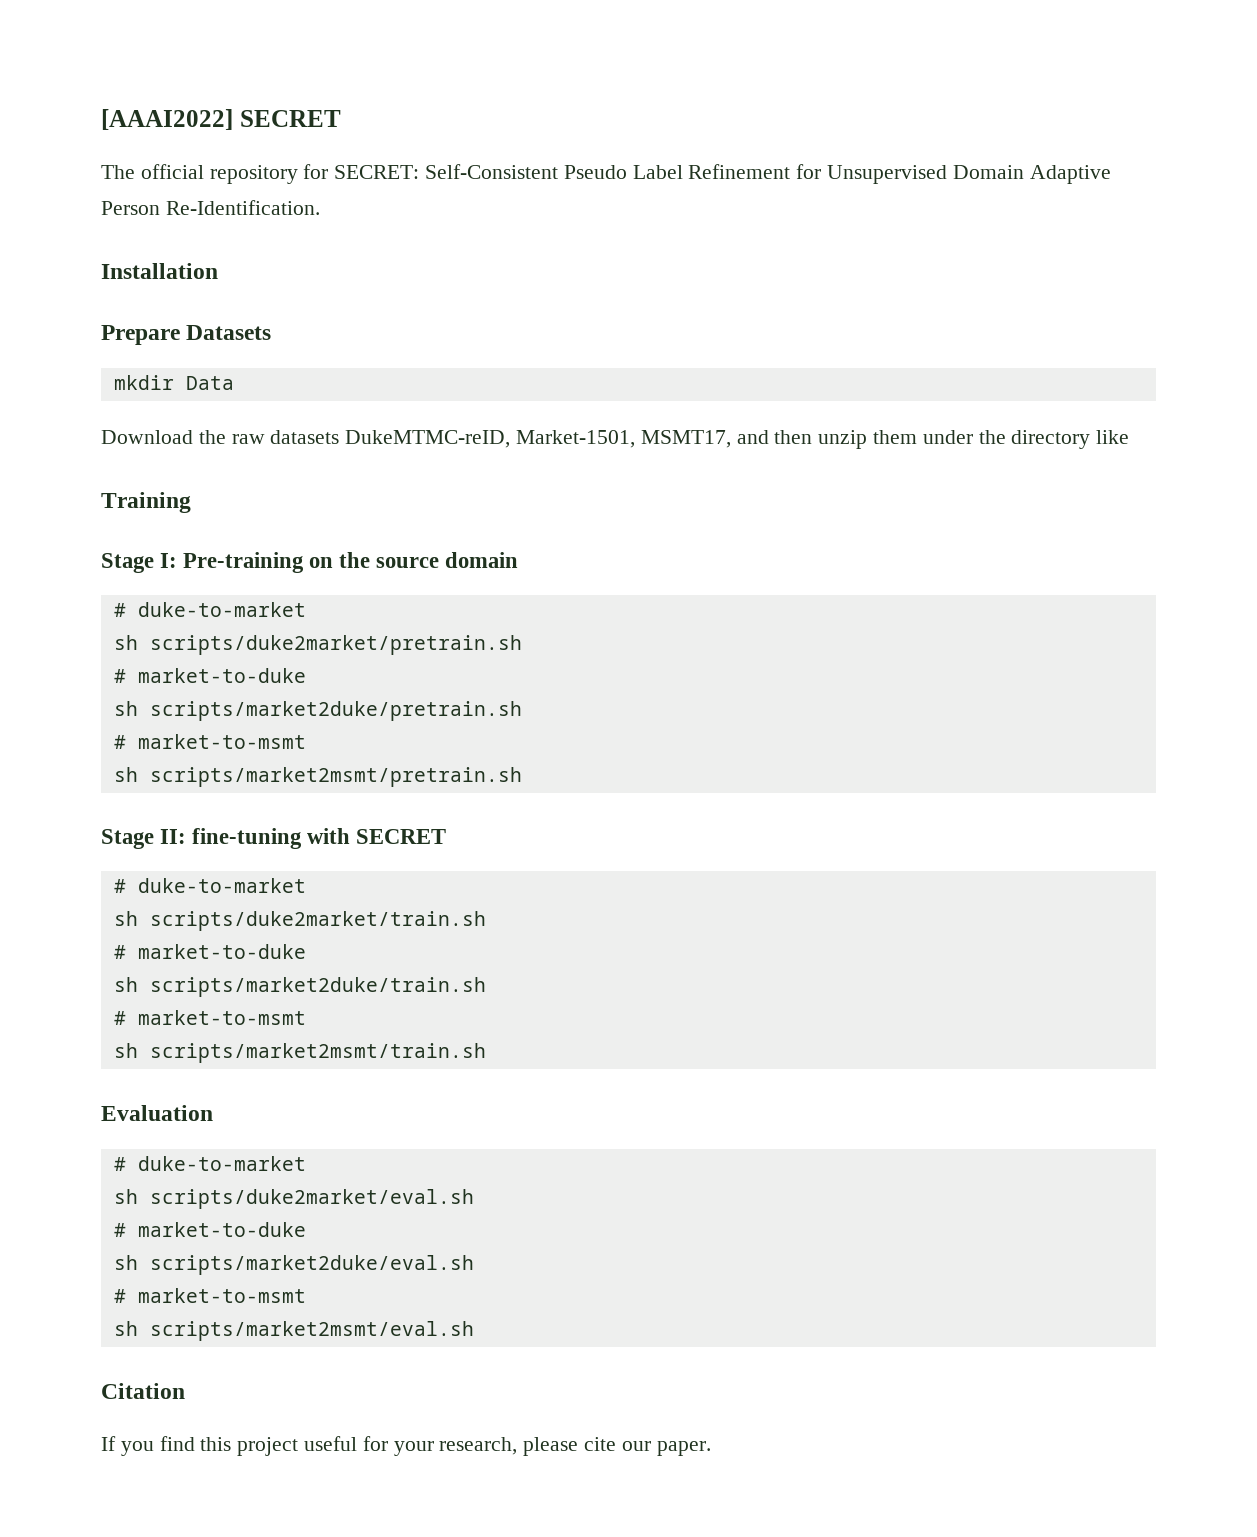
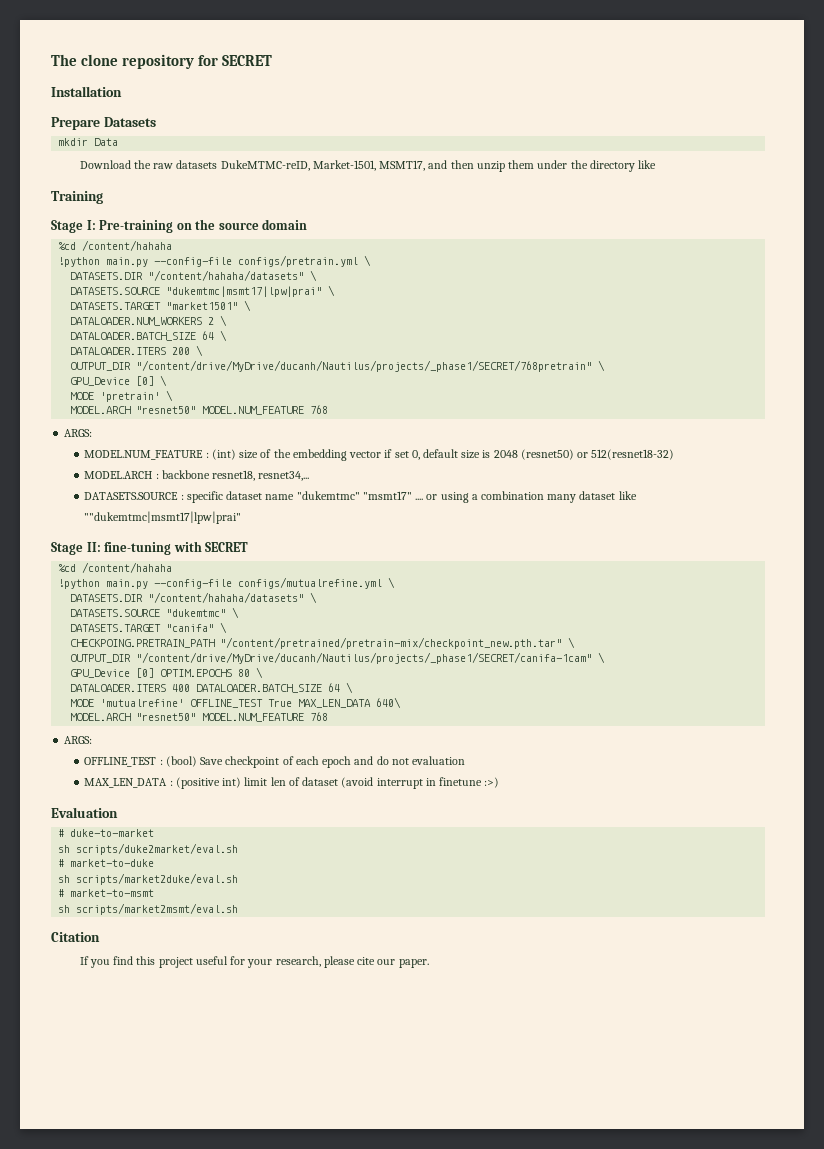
[101,109,341,130] [101,164,1111,184] [101,200,320,215] [AAAI2022] SECRET // The official repository for SECRET: Self-Consistent Pseudo Label Refinement for Unsupervised Domain Adaptive Person Re-Identification. -> [51,54,273,69] The clone repository for SECRET
[113,602,306,617] [113,635,522,655] [113,668,306,683] [113,701,522,721] [113,734,306,749] [113,767,522,787] # duke-to-market // sh scripts/duke2market/pretrain.sh // # market-to-duke // sh scripts/market2duke/pretrain.sh // # market-to-msmt // sh scripts/market2msmt/pretrain.sh -> [58,240,173,251] [58,255,372,267] [70,270,318,281] [70,285,336,297] [70,300,252,311] [70,315,228,326] [70,330,228,341] [70,345,204,356] [70,360,606,372] [70,375,168,386] [70,390,174,402] [70,405,329,415] [64,429,93,437] [84,449,675,461] [84,470,310,481] [84,491,637,503] [84,511,242,524] %cd /content/hahaha // !python main.py --config-file configs/pretrain.yml \ // DATASETS.DIR "/content/hahaha/datasets" \ // DATASETS.SOURCE "dukemtmc|msmt17|lpw|prai" \ // DATASETS.TARGET "market1501" \ // DATALOADER.NUM_WORKERS 2 \ // DATALOADER.BATCH_SIZE 64 \ // DATALOADER.ITERS 200 \ // OUTPUT_DIR "/content/drive/MyDrive/ducanh/Nautilus/projects/_phase1/SECRET/768pretrain" \ // GPU_Device [0] \ // MODE 'pretrain' \ // MODEL.ARCH "resnet50" MODEL.NUM_FEATURE 768 // ARGS: // MODEL.NUM_FEATURE : (int) size of the embedding vector if set 0, default size is 2048 (resnet50) or 512(resnet18-32) // MODEL.ARCH : backbone resnet18, resnet34,... // DATASETS.SOURCE : specific dataset name "dukemtmc" "msmt17" .... or using a combination many dataset like ""dukemtmc|msmt17|lpw|prai"
[113,878,306,893] [113,911,486,931] [113,944,306,959] [113,977,486,997] [113,1010,306,1025] [113,1043,486,1063] # duke-to-market // sh scripts/duke2market/train.sh // # market-to-duke // sh scripts/market2duke/train.sh // # market-to-msmt // sh scripts/market2msmt/train.sh -> [58,562,173,573] [58,577,396,589] [70,592,318,603] [70,607,240,618] [70,622,228,633] [70,637,576,649] [70,652,606,664] [70,667,264,678] [70,682,354,693] [70,697,402,708] [70,712,329,722] [64,736,93,744] [84,756,466,768] [84,777,500,789] %cd /content/hahaha // !python main.py --config-file configs/mutualrefine.yml \ // DATASETS.DIR "/content/hahaha/datasets" \ // DATASETS.SOURCE "dukemtmc" \ // DATASETS.TARGET "canifa" \ // CHECKPOING.PRETRAIN_PATH "/content/pretrained/pretrain-mix/checkpoint_new.pth.tar" \ // OUTPUT_DIR "/content/drive/MyDrive/ducanh/Nautilus/projects/_phase1/SECRET/canifa-1cam" \ // GPU_Device [0] OPTIM.EPOCHS 80 \ // DATALOADER.ITERS 400 DATALOADER.BATCH_SIZE 64 \ // MODE 'mutualrefine' OFFLINE_TEST True MAX_LEN_DATA 640\ // MODEL.ARCH "resnet50" MODEL.NUM_FEATURE 768 // ARGS: // OFFLINE_TEST : (bool) Save checkpoint of each epoch and do not evaluation // MAX_LEN_DATA : (positive int) limit len of dataset (avoid interrupt in finetune :>)

